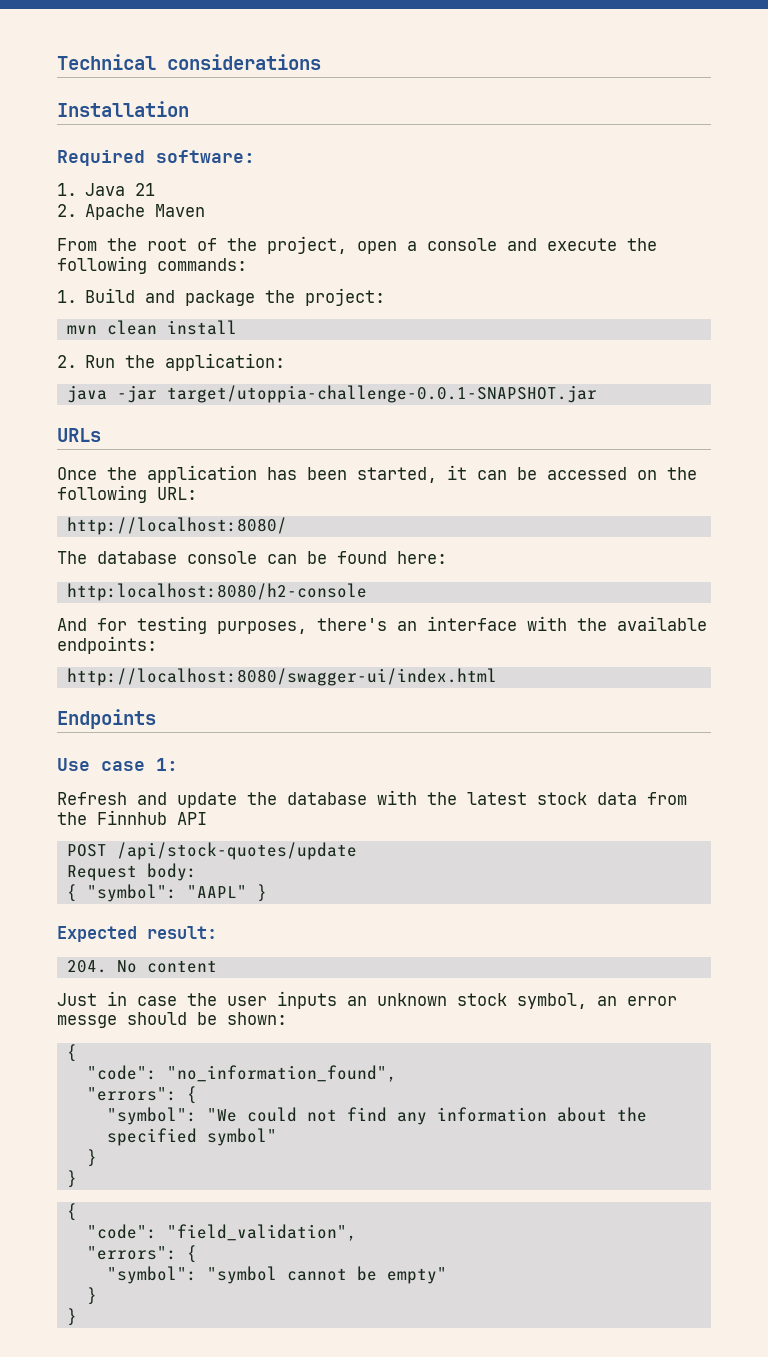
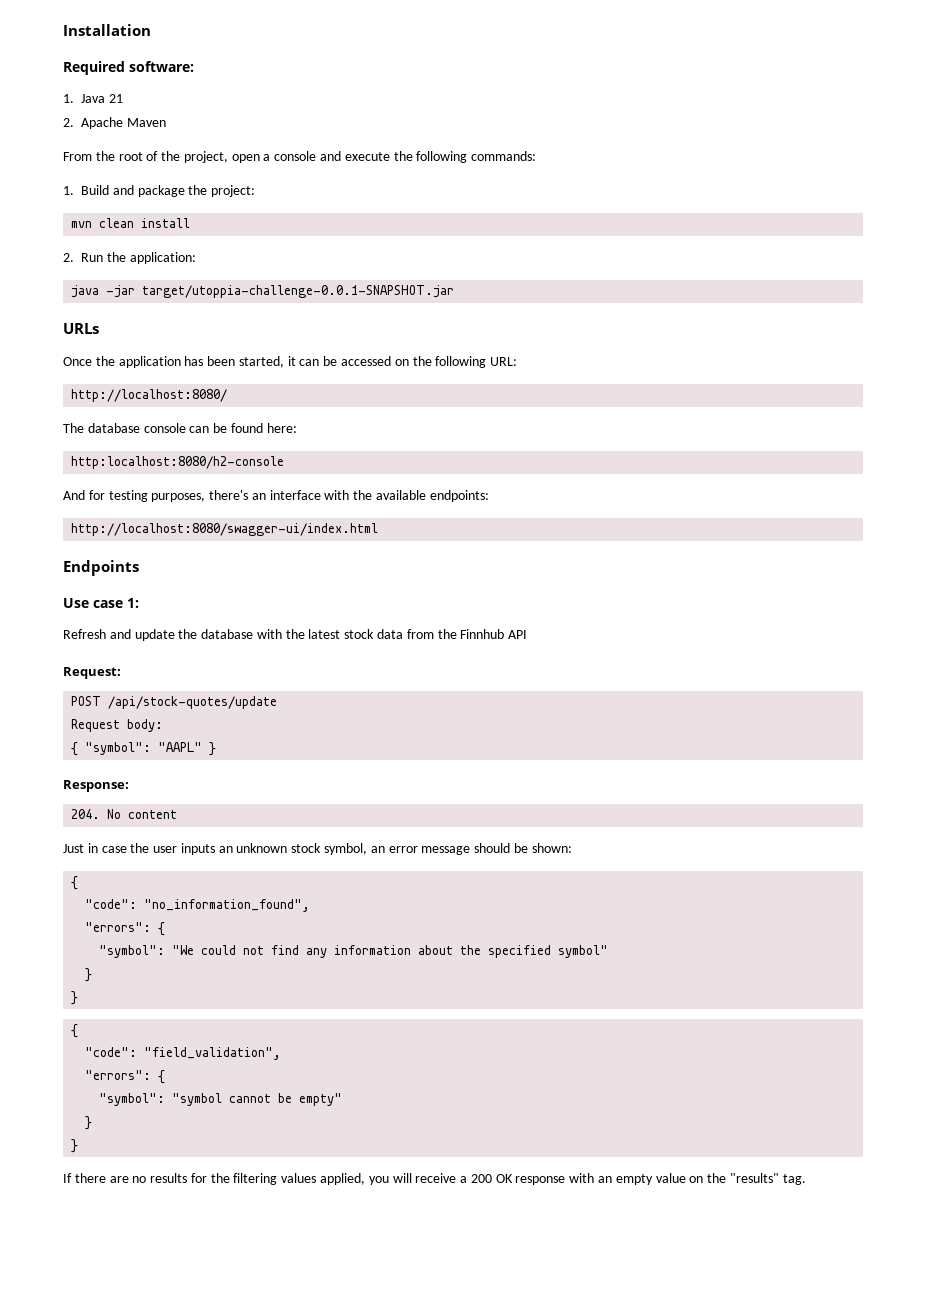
[57,54,321,70] Technical considerations // -> (63, 30) none
(207, 818) none -> [63,667,121,679] // Request:
[57,926,217,942] Expected result: -> [63,780,129,792] Response:
[57,1015,117,1028] messge -> [421,846,471,855] message
(77, 1317) none -> [63,1173,806,1185] // If there are no results for the filtering values applied, you will receive a 200 OK response with an empty value on the "results" tag.

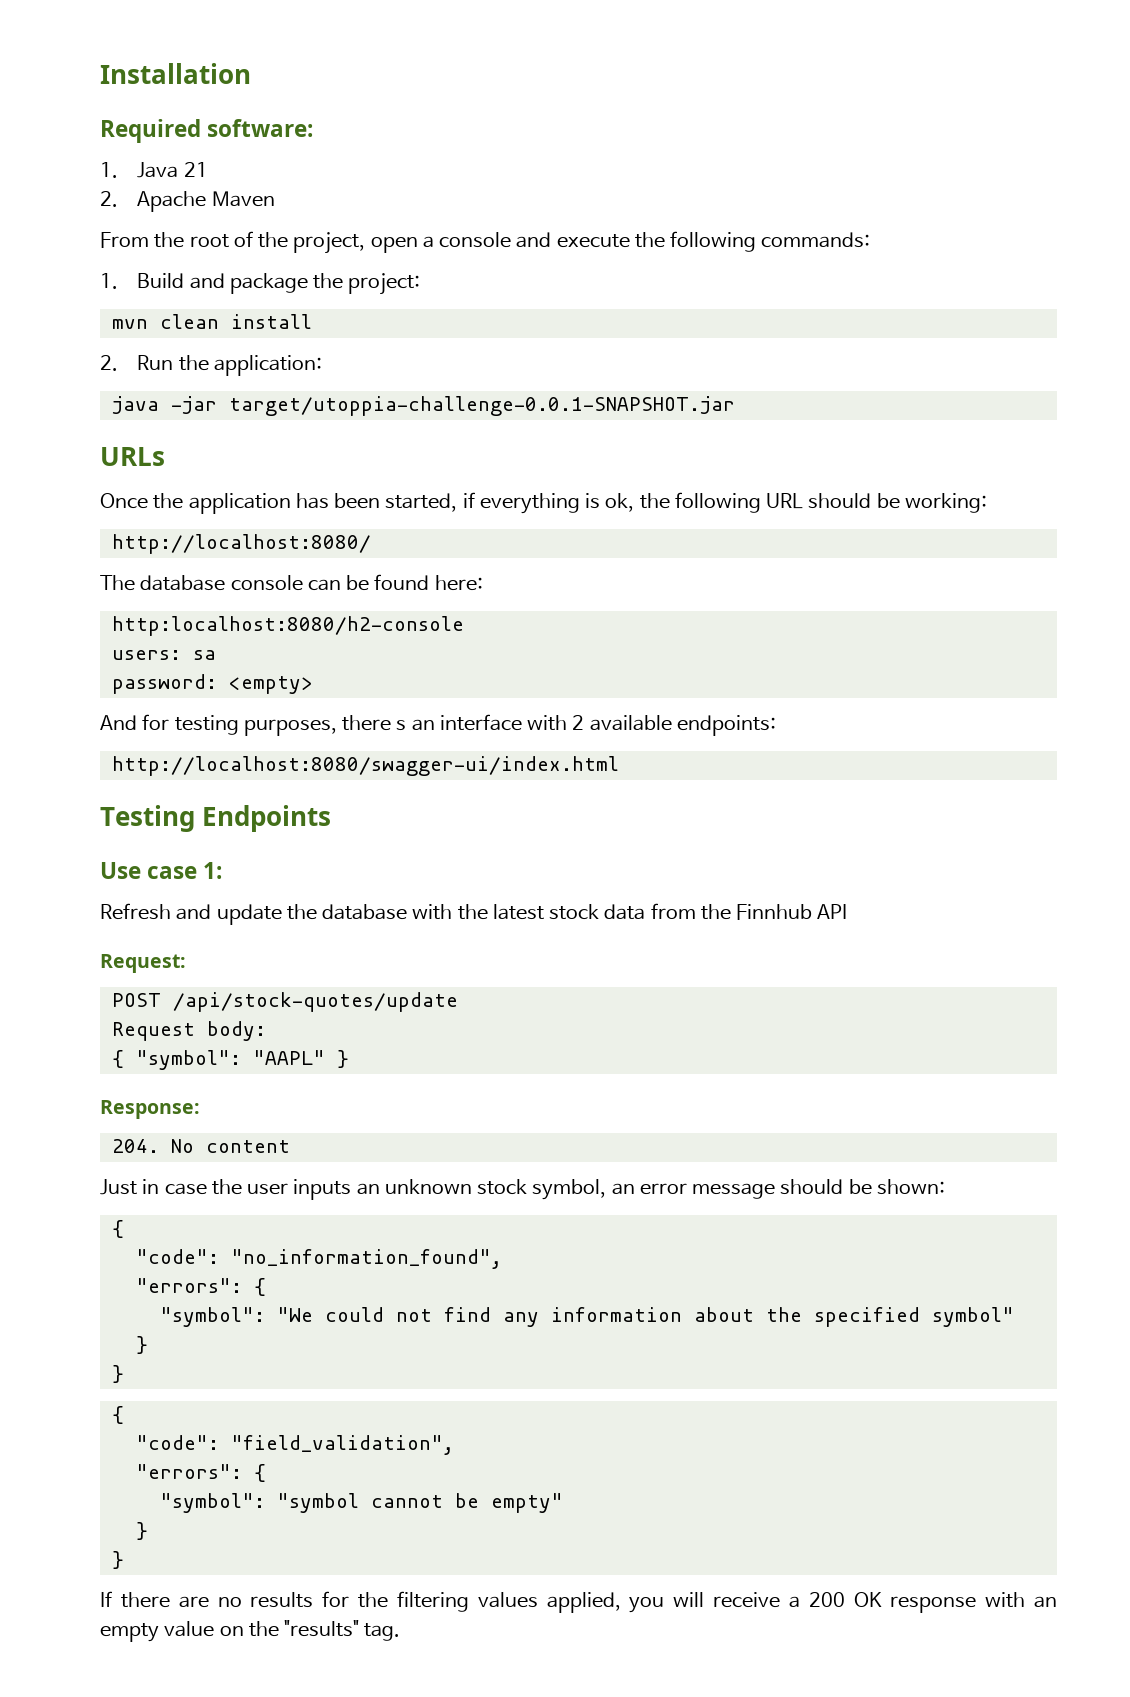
[287,356,518,368] it can be accessed on the following URL: -> [462,492,987,514] if everything is ok, the following URL should be working:
(285, 462) none -> [111,650,216,660] [111,674,313,694] // users: sa // password: <empty>
[209,490,249,500] there's -> [342,715,407,731] there s
[353,490,373,500] the -> [572,715,585,730] 2
(379, 529) none -> [100,805,195,832] Testing

